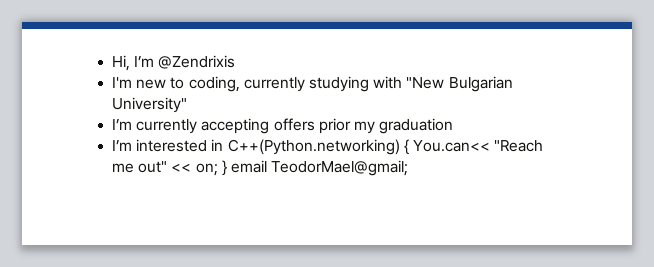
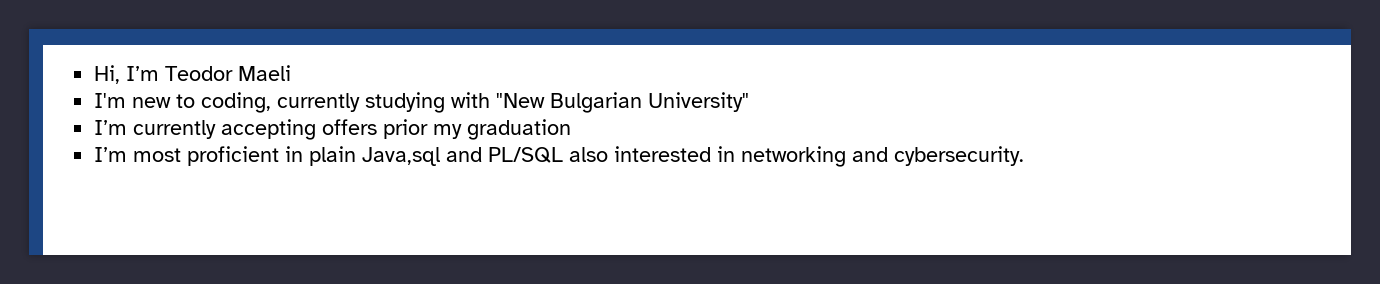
[158,55,236,69] @Zendrixis -> [165,65,292,81] Teodor Maeli
[136,139,544,155] [112,160,409,176] interested in C++(Python.networking) { You.can<< "Reach me out" << on; } email TeodorMael@gmail; -> [133,146,1025,167] most proficient in plain Java,sql and PL/SQL also interested in networking and cybersecurity.

